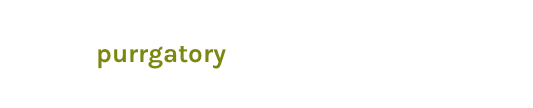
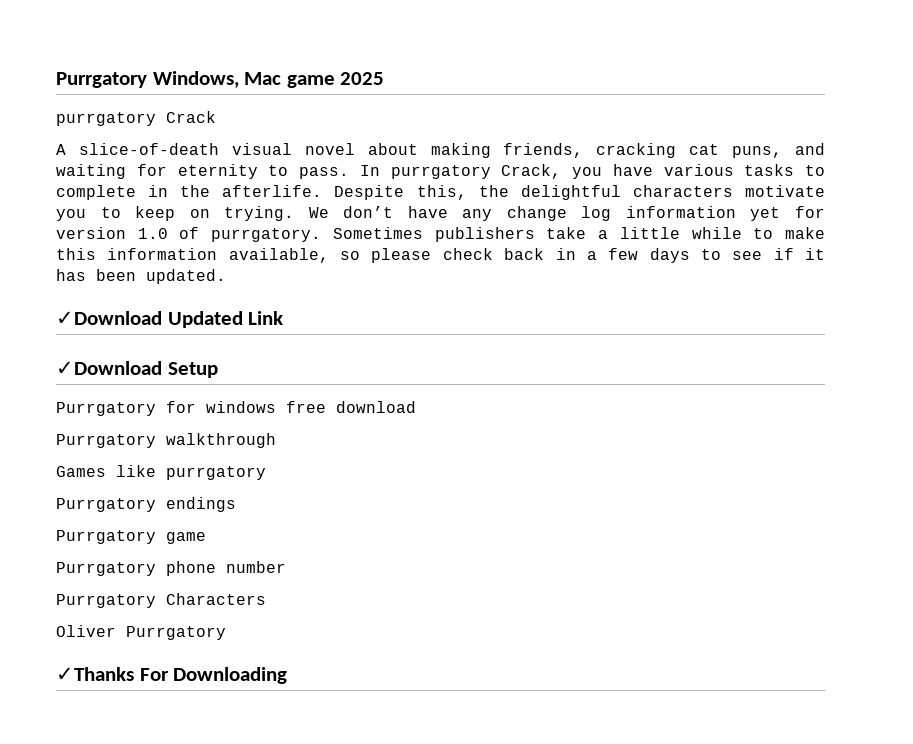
[96,46,226,69] purrgatory -> [56,71,385,88] [56,111,216,126] [56,143,825,158] [56,164,825,179] [56,185,825,200] [56,206,826,221] [56,227,826,242] [56,248,826,263] [56,269,226,284] [56,311,284,328] [56,361,218,378] [56,401,416,416] [56,433,276,448] [56,465,266,480] [56,497,236,512] [56,530,206,544] [56,561,286,576] [56,593,266,608] [56,625,226,640] [56,667,288,684] Purrgatory Windows, Mac game 2025 // purrgatory Crack // A slice-of-death visual novel about making friends, cracking cat puns, and waiting for eternity to pass. In purrgatory Crack, you have various tasks to complete in the afterlife. Despite this, the delightful characters motivate you to keep on trying. We don’t have any change log information yet for version 1.0 of purrgatory. Sometimes publishers take a little while to make this information available, so please check back in a few days to see if it has been updated. // ✓Download Updated Link // ✓Download Setup // Purrgatory for windows free download // Purrgatory walkthrough // Games like purrgatory // Purrgatory endings // Purrgatory game // Purrgatory phone number // Purrgatory Characters // Oliver Purrgatory // ✓Thanks For Downloading

